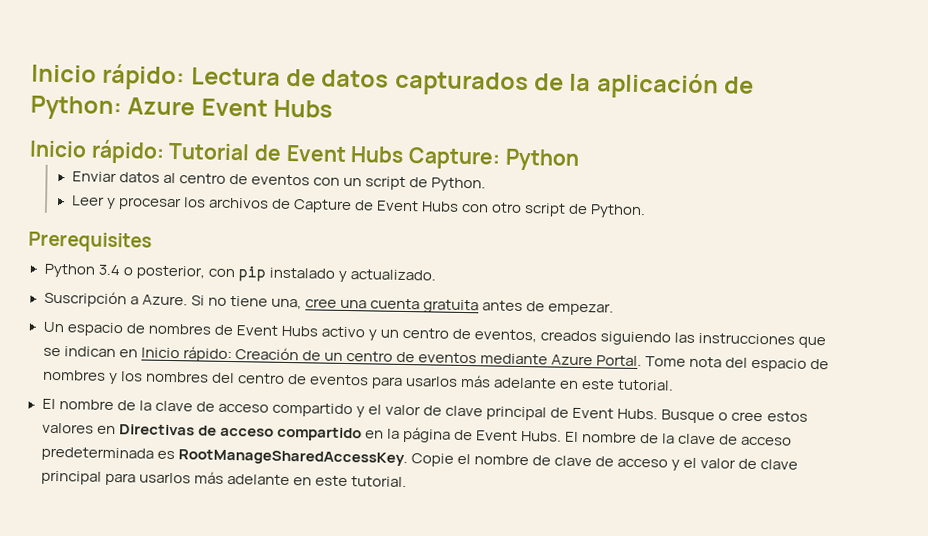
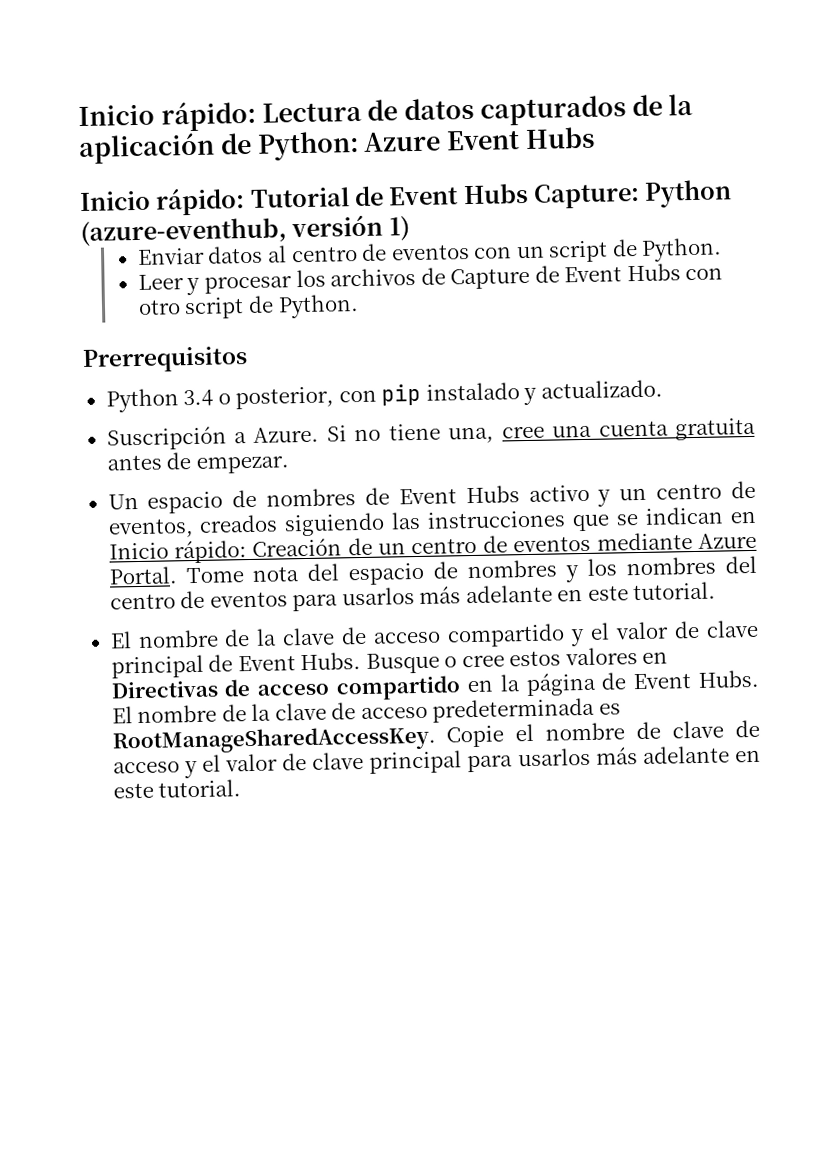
(580, 159) none -> [80,214,410,246] (azure-eventhub, versión 1)
[28,231,152,253] Prerequisites -> [82,346,248,373] Prerrequisitos

